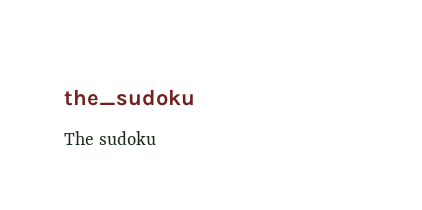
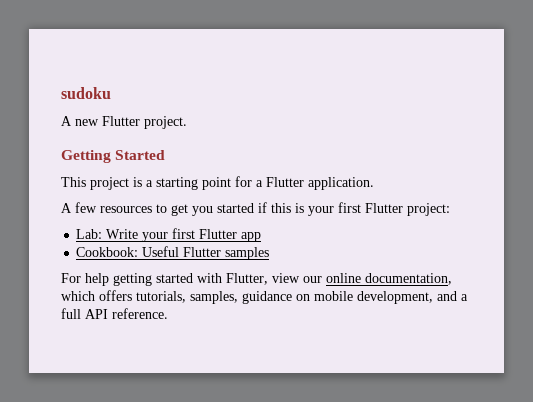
[64,89,195,106] [64,131,157,145] the_sudoku // The sudoku -> [61,87,111,99] [61,116,187,129] [61,150,166,163] [61,176,374,190] [61,202,450,216] [76,228,262,242] [76,246,270,260] [61,273,452,286] [61,290,468,304] [61,308,168,319] sudoku // A new Flutter project. // Getting Started // This project is a starting point for a Flutter application. // A few resources to get you started if this is your first Flutter project: // Lab: Write your first Flutter app // Cookbook: Useful Flutter samples // For help getting started with Flutter, view our online documentation, which offers tutorials, samples, guidance on mobile development, and a full API reference.

